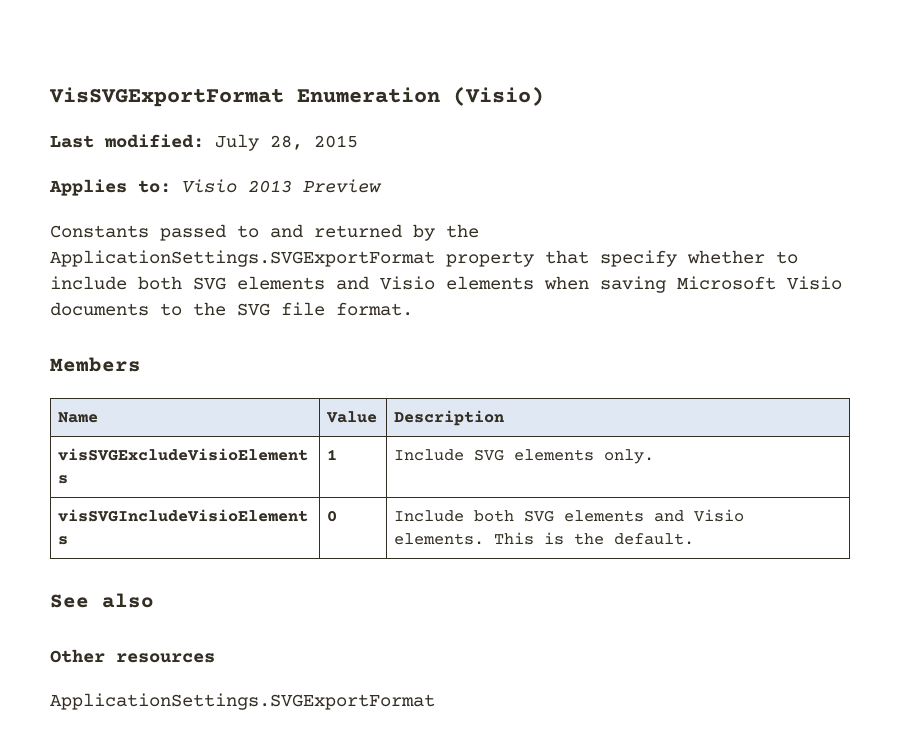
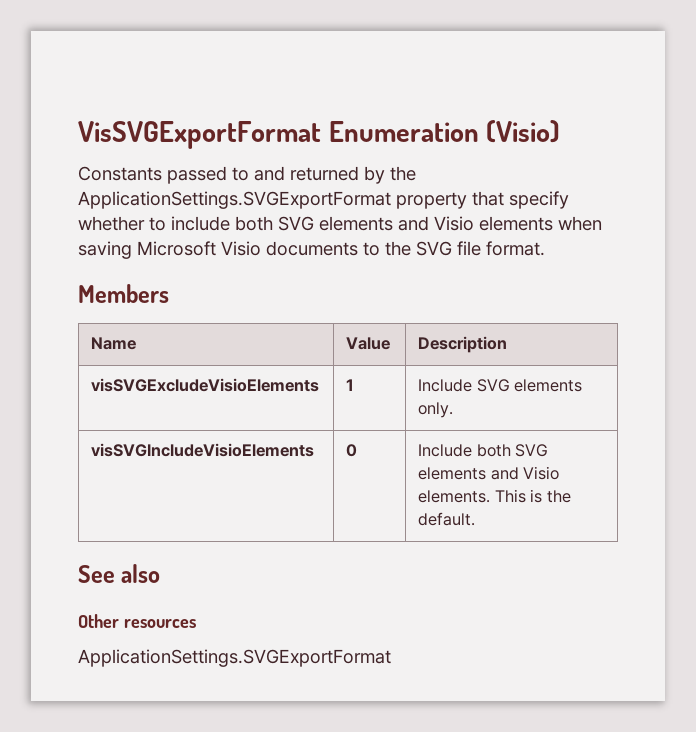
[50,134,358,151] [49,179,382,196] // Last modified: July 28, 2015 // Applies to: Visio 2013 Preview -> (561, 131) none

